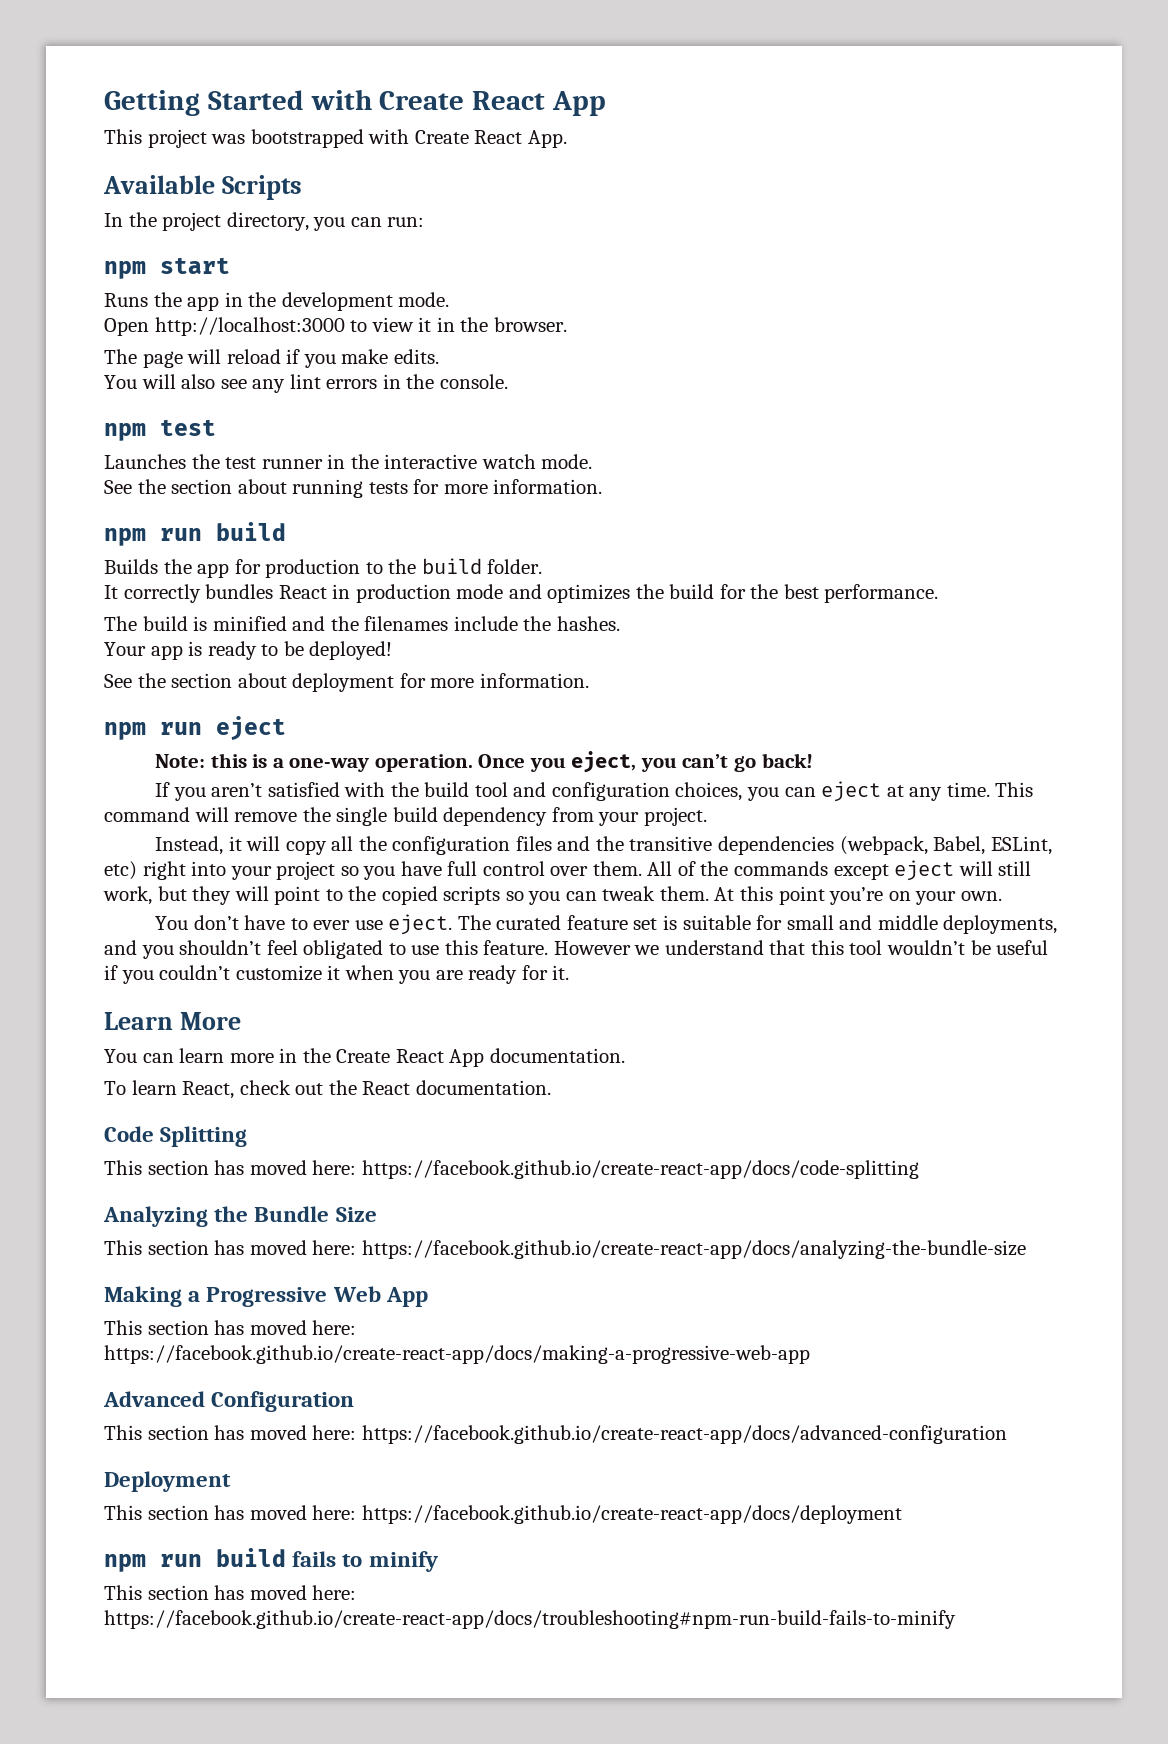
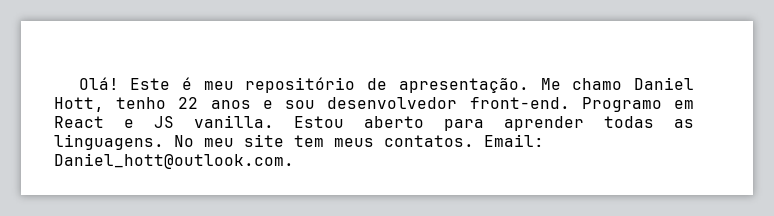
[104,89,607,116] [104,129,567,148] [103,175,302,200] [104,212,425,231] [104,257,230,279] [104,292,450,311] [104,317,567,336] [104,349,439,368] [104,374,508,393] [104,419,216,441] [104,454,593,469] [104,479,603,498] [104,522,286,546] [104,558,543,578] [104,584,939,603] [104,616,620,631] [104,641,393,660] [104,673,589,692] [104,716,286,740] [155,751,813,773] [155,781,1034,802] [104,807,707,826] [155,836,1052,855] [104,860,1032,881] [103,886,1002,905] [155,914,1058,935] [104,940,1049,959] [104,965,570,984] [104,1012,241,1030] [104,1048,625,1067] [104,1080,551,1099] [104,1126,248,1147] [104,1160,919,1179] [103,1206,377,1227] [104,1240,1026,1259] [104,1286,428,1307] [104,1320,357,1335] [104,1345,810,1364] [103,1391,355,1412] [104,1425,1007,1444] [104,1471,231,1492] [104,1505,902,1524] [104,1548,438,1572] [104,1585,357,1600] [104,1610,956,1629] Getting Started with Create React App // This project was bootstrapped with Create React App. // Available Scripts // In the project directory, you can run: // npm start // Runs the app in the development mode. // Open http://localhost:3000 to view it in the browser. // The page will reload if you make edits. // You will also see any lint errors in the console. // npm test // Launches the test runner in the interactive watch mode. // See the section about running tests for more information. // npm run build // Builds the app for production to the build folder. // It correctly bundles React in production mode and optimizes the build for the best performance. // The build is minified and the filenames include the hashes. // Your app is ready to be deployed! // See the section about deployment for more information. // npm run eject // Note: this is a one-way operation. Once you eject, you can’t go back! // If you aren’t satisfied with the build tool and configuration choices, you can eject at any time. This command will remove the single build dependency from your project. // Instead, it will copy all the configuration files and the transitive dependencies (webpack, Babel, ESLint, etc) right into your project so you have full control over them. All of the commands except eject will still work, but they will point to the copied scripts so you can tweak them. At this point you’re on your own. // You don’t have to ever use eject. The curated feature set is suitable for small and middle deployments, and you shouldn’t feel obligated to use this feature. However we understand that this tool wouldn’t be useful if you couldn’t customize it when you are ready for it. // Learn More // You can learn more in the Create React App documentation. // To learn React, check out the React documentation. // Code Splitting // This section has moved here: https://facebook.github.io/create-react-app/docs/code-splitting // Analyzing the Bundle Size // This section has moved here: https://facebook.github.io/create-react-app/docs/analyzing-the-bundle-size // Making a Progressive Web App // This section has moved here: https://facebook.github.io/create-react-app/docs/making-a-progressive-web-app // Advanced Configuration // This section has moved here: https://facebook.github.io/create-react-app/docs/advanced-configuration // Deployment // This section has moved here: https://facebook.github.io/create-react-app/docs/deployment // npm run build fails to minify // This section has moved here: https://facebook.github.io/create-react-app/docs/troubleshooting#npm-run-build-fails-to-minify -> [78,77,694,93] [54,97,694,112] [54,115,694,131] [54,134,544,150] [54,153,294,169] Olá! Este é meu repositório de apresentação. Me chamo Daniel Hott, tenho 22 anos e sou desenvolvedor front-end. Programo em React e JS vanilla. Estou aberto para aprender todas as linguagens. No meu site tem meus contatos. Email: Daniel_hott@outlook.com.

